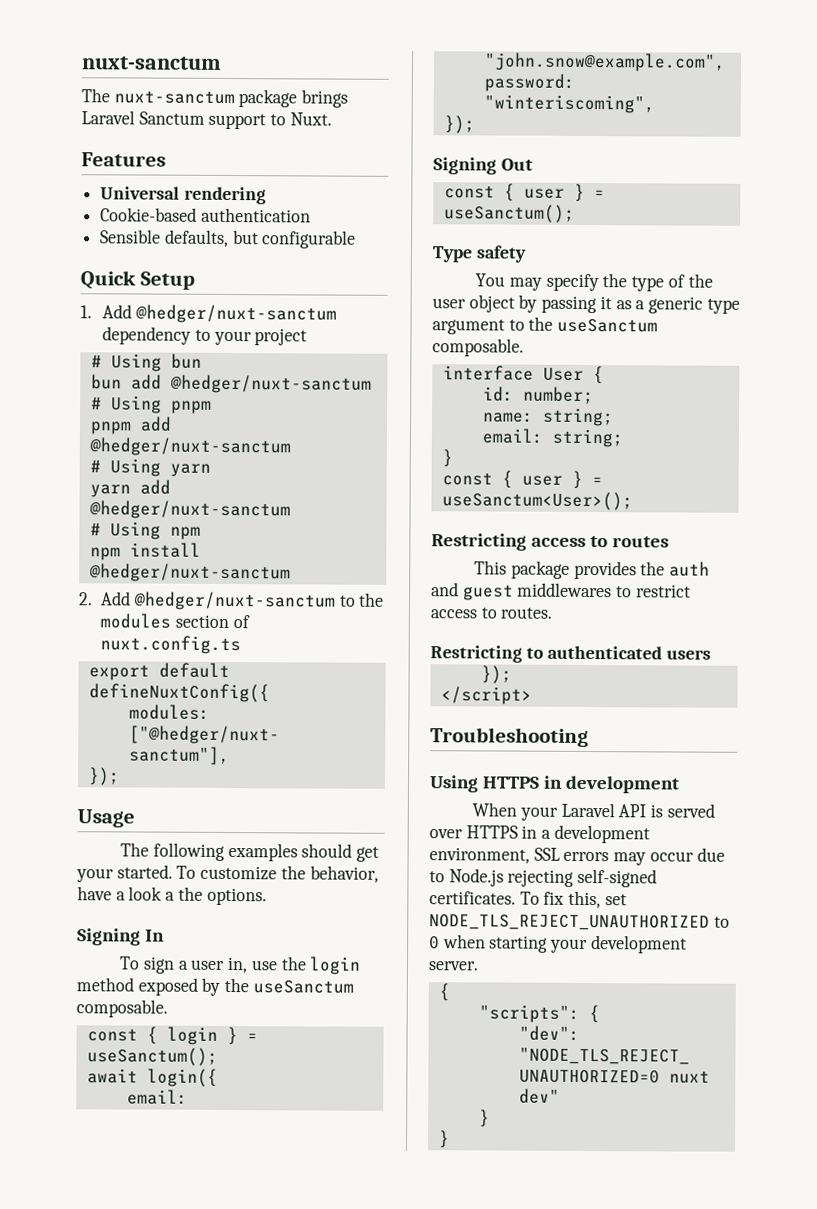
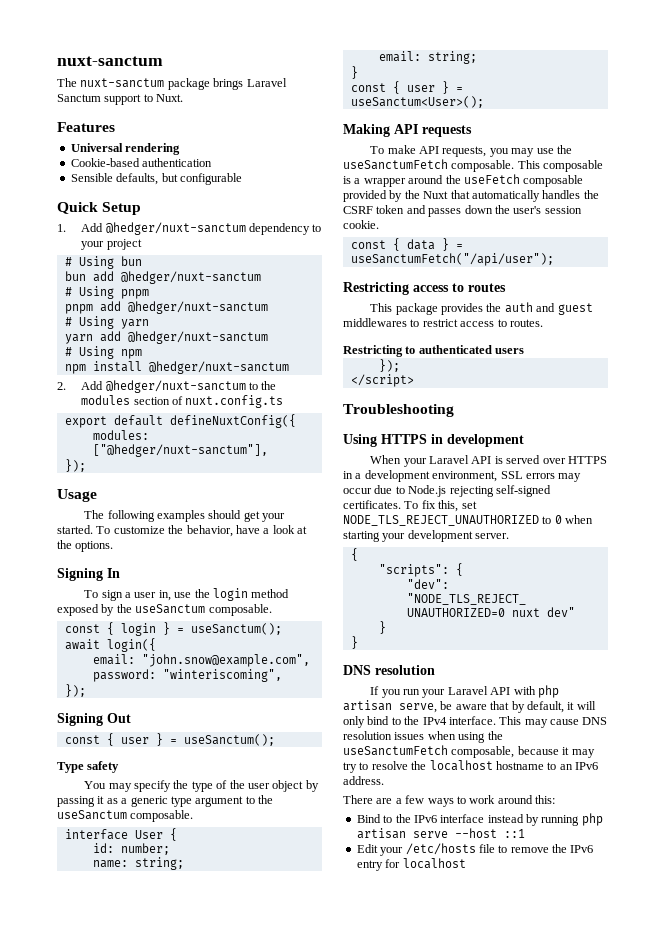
[165,891,176,901] a -> [297,526,307,534] at
(633, 501) none -> [343,124,472,137] [370,145,572,157] [343,159,604,172] [343,174,584,187] [343,190,599,202] [343,205,582,217] [343,220,379,229] [350,238,463,251] [350,253,554,266] // Making API requests // To make API requests, you may use the useSanctumFetch composable. This composable is a wrapper around the useFetch composable provided by the Nuxt that automatically handles the CSRF token and passes down the user's session cookie. // const { data } = useSanctumFetch("/api/user");
(450, 1139) none -> [343,665,435,675] [370,685,559,698] [343,700,596,713] [343,716,608,728] [343,731,503,743] [343,745,595,758] [343,760,598,773] [343,776,384,785] [343,795,555,807] [356,813,603,826] [356,828,525,839] [356,843,594,856] [356,858,466,871] // DNS resolution // If you run your Laravel API with php artisan serve, be aware that by default, it will only bind to the IPv4 interface. This may cause DNS resolution issues when using the useSanctumFetch composable, because it may try to resolve the localhost hostname to an IPv6 address. // There are a few ways to work around this: // Bind to the IPv6 interface instead by running php artisan serve --host ::1 // Edit your /etc/hosts file to remove the IPv6 entry for localhost

